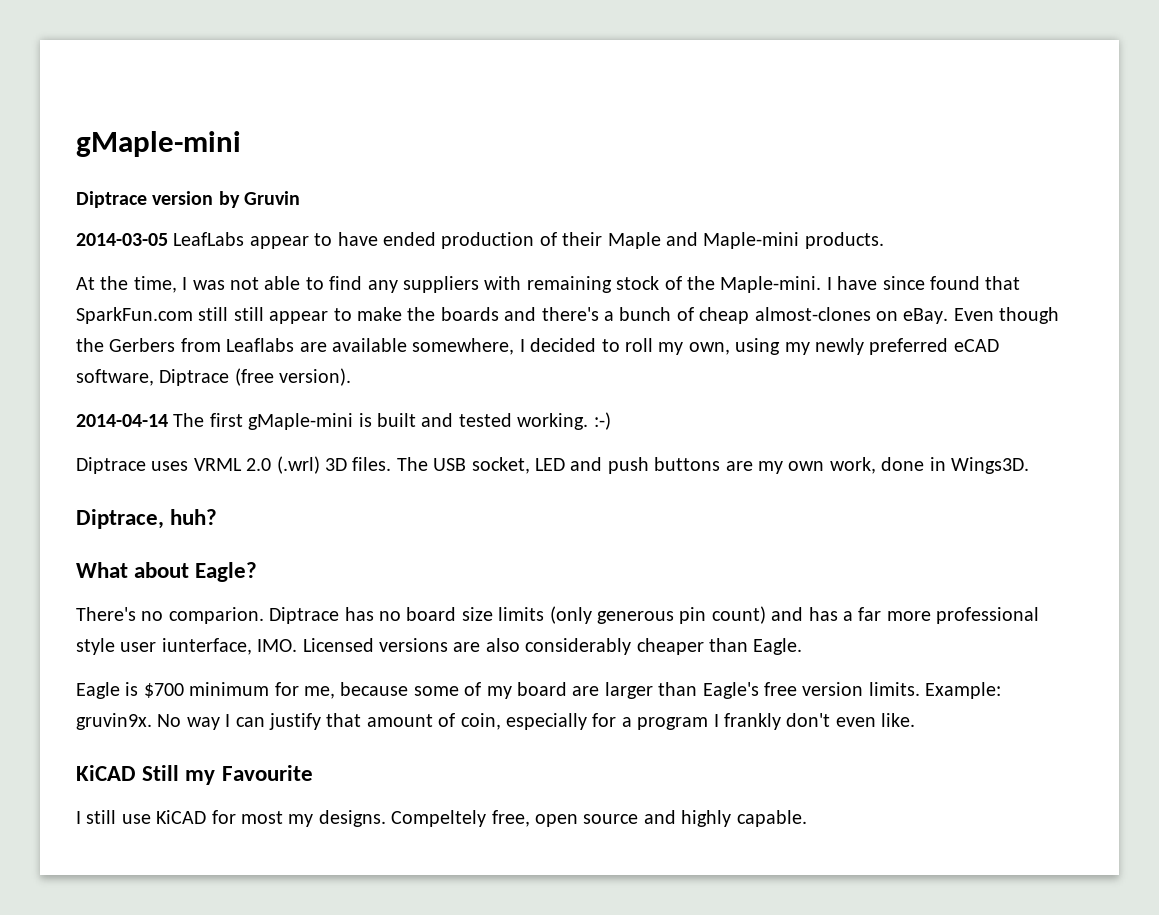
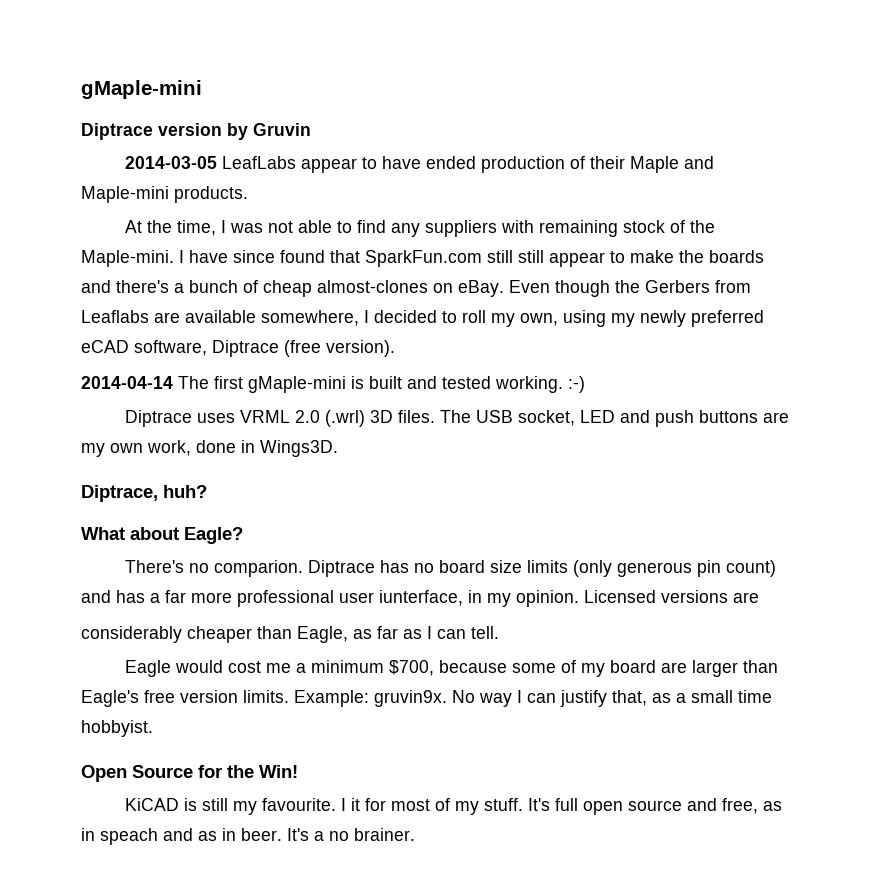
[76,638,115,655] style -> (334, 598) none
[257,639,298,652] IMO. -> [468,590,579,607] in my opinion.
[485,638,520,652] also -> (759, 597) //
[753,638,803,655] [76,682,335,699] Eagle. // Eagle is $700 minimum for me, -> [297,626,499,643] [124,660,434,677] Eagle, as far as I can tell. // Eagle would cost me a minimum $700,
[326,713,916,730] [76,765,313,785] [76,810,807,827] that amount of coin, especially for a program I frankly don't even like. // KiCAD Still my Favourite // I still use KiCAD for most my designs. Compeltely free, open source and highly capable. -> [612,690,772,706] [81,720,153,737] [81,765,298,782] [124,798,782,815] [81,828,415,845] that, as a small time hobbyist. // Open Source for the Win! // KiCAD is still my favourite. I it for most of my stuff. It's full open source and free, as in speach and as in beer. It's a no brainer.

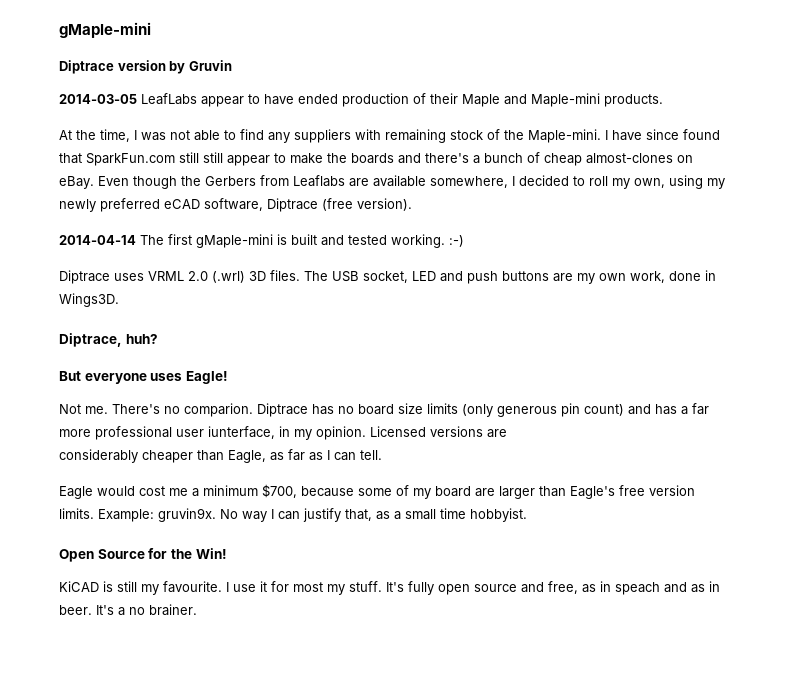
[81,527,243,544] What about Eagle? // -> [59,371,228,384] [59,404,108,414] But everyone uses Eagle! // Not me.
(346, 804) none -> [233,584,256,592] use
[434,798,450,811] of -> (323, 587) none
[554,798,578,811] full -> [408,581,434,595] fully

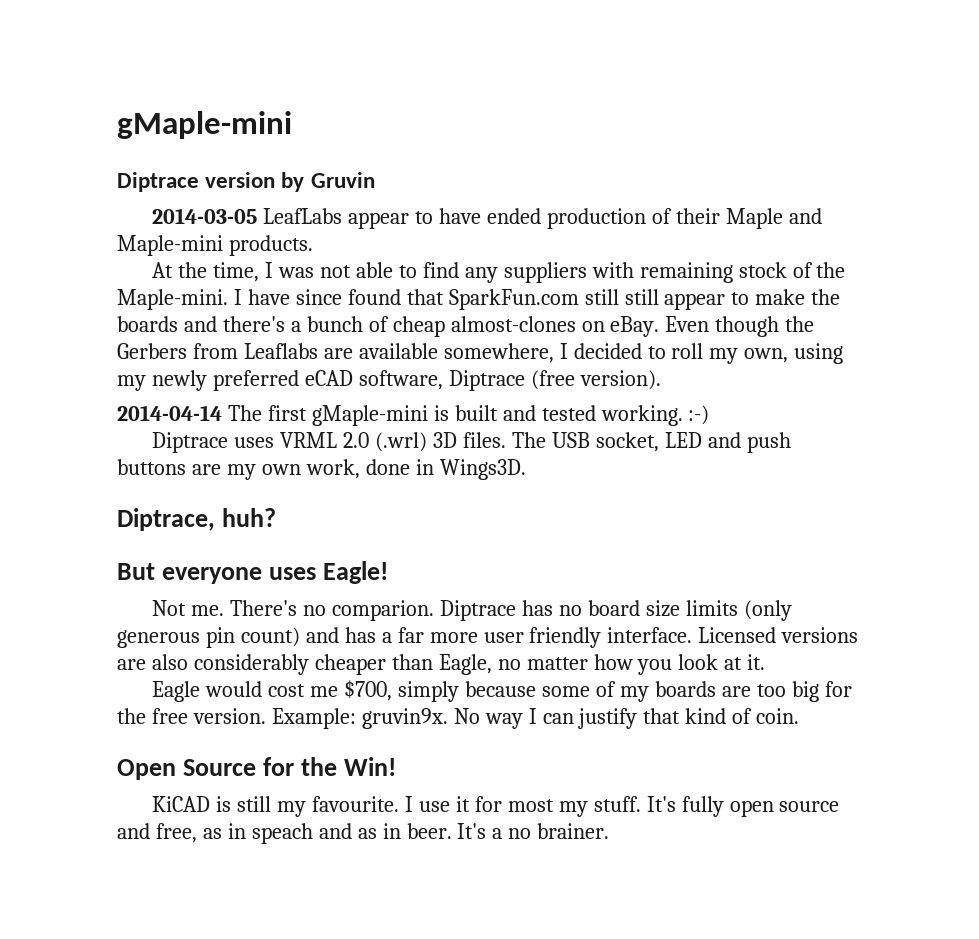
[95,426,366,440] professional user iunterface, in my opinion. -> [483,627,693,648] user friendly interface.
(507, 433) // -> [151,654,188,670] also
[270,449,382,461] as far as I can tell. -> [497,654,766,675] no matter how you look at it.
[192,484,297,498] a minimum $700, -> [344,680,460,702] $700, simply
[435,485,695,499] [59,508,94,519] board are larger than Eagle's free version limits. -> [654,681,852,702] [117,708,266,724] boards are too big for the free version.
[345,508,527,522] that, as a small time hobbyist. -> [643,708,800,724] that kind of coin.

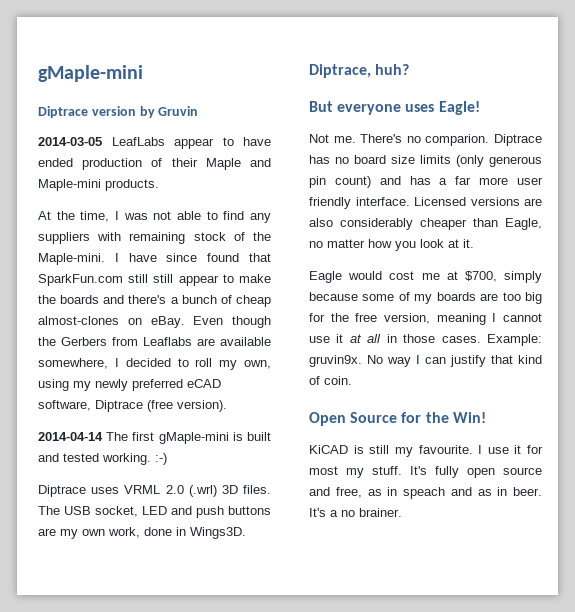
(339, 691) none -> [446,271,458,280] at
[192,708,266,724] version. -> [384,313,542,325] [309,334,481,343] version, meaning I cannot use it at all in those cases.

